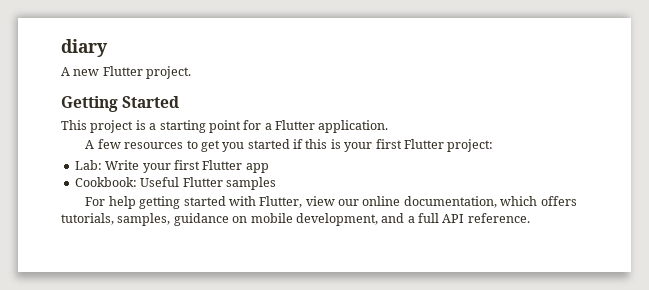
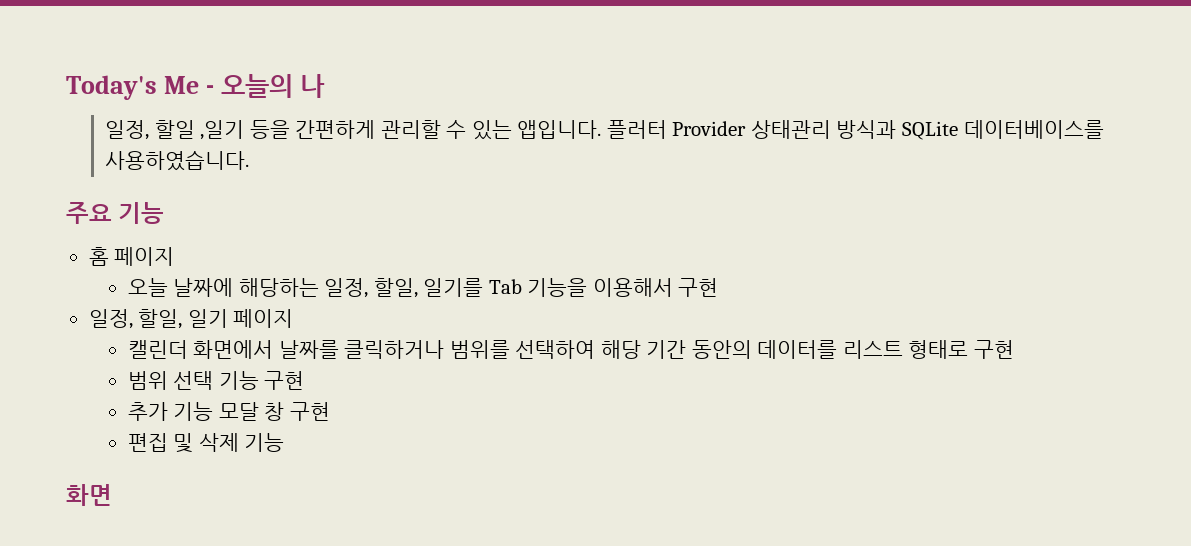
[61,39,108,57] [61,66,192,79] [61,96,180,112] [61,120,389,133] [85,139,494,152] [74,160,269,173] [74,177,276,190] [85,196,577,209] [61,213,530,226] diary // A new Flutter project. // Getting Started // This project is a starting point for a Flutter application. // A few resources to get you started if this is your first Flutter project: // Lab: Write your first Flutter app // Cookbook: Useful Flutter samples // For help getting started with Flutter, view our online documentation, which offers tutorials, samples, guidance on mobile development, and a full API reference. -> [66,74,326,100] [105,120,1104,140] [105,150,250,171] [66,202,165,224] [88,247,175,266] [127,278,719,298] [88,309,294,329] [127,340,1015,359] [127,371,305,390] [127,402,330,421] [127,433,285,453] [66,484,112,506] Today's Me - 오늘의 나 // 일정, 할일 ,일기 등을 간편하게 관리할 수 있는 앱입니다. 플러터 Provider 상태관리 방식과 SQLite 데이터베이스를 사용하였습니다. // 주요 기능 // 홈 페이지 // 오늘 날짜에 해당하는 일정, 할일, 일기를 Tab 기능을 이용해서 구현 // 일정, 할일, 일기 페이지 // 캘린더 화면에서 날짜를 클릭하거나 범위를 선택하여 해당 기간 동안의 데이터를 리스트 형태로 구현 // 범위 선택 기능 구현 // 추가 기능 모달 창 구현 // 편집 및 삭제 기능 // 화면

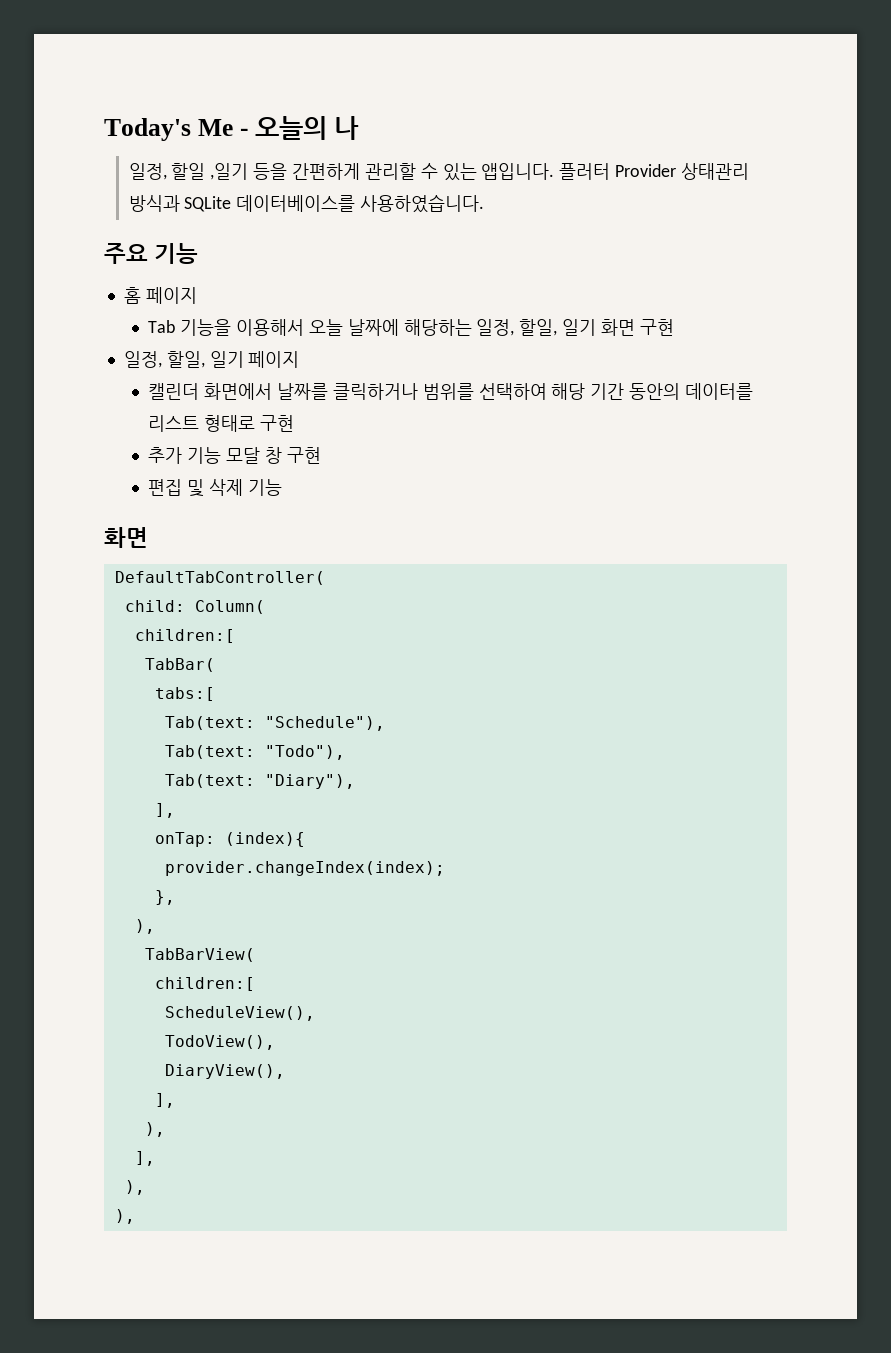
(175, 256) none -> [148,319,305,336] Tab 기능을 이용해서
[423,278,673,297] 일기를 Tab 기능을 이용해서 -> [562,319,636,336] 일기 화면
[127,371,305,390] // 범위 선택 기능 구현 -> (295, 423) none
(112, 495) none -> [114,571,325,585] [124,600,265,614] [134,629,235,643] [144,658,215,672] [154,687,215,701] [164,716,385,731] [164,745,345,760] [164,774,355,789] [154,803,175,818] [154,832,305,847] [164,861,445,876] [154,890,175,905] [134,919,155,934] [144,948,255,962] [154,977,255,991] [164,1006,315,1021] [164,1035,275,1050] [164,1064,285,1079] [154,1093,175,1108] [144,1122,165,1137] [134,1151,155,1166] [124,1180,145,1195] [114,1209,135,1224] // DefaultTabController( // child: Column( // children:[ // TabBar( // tabs:[ // Tab(text: "Schedule"), // Tab(text: "Todo"), // Tab(text: "Diary"), // ], // onTap: (index){ // provider.changeIndex(index); // }, // ), // TabBarView( // children:[ // ScheduleView(), // TodoView(), // DiaryView(), // ], // ), // ], // ), // ),

